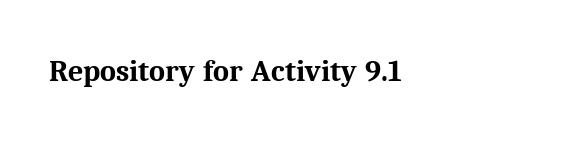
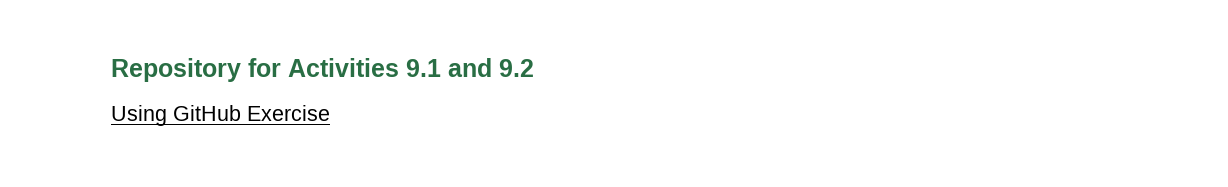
[249,60,402,87] Activity 9.1 -> [288,58,534,77] [111,105,330,126] Activities 9.1 and 9.2 // Using GitHub Exercise

